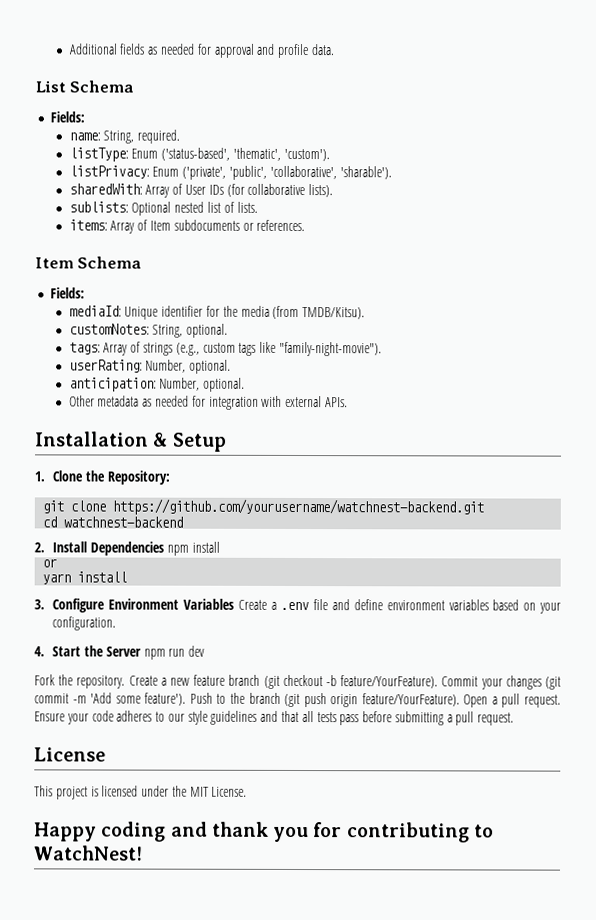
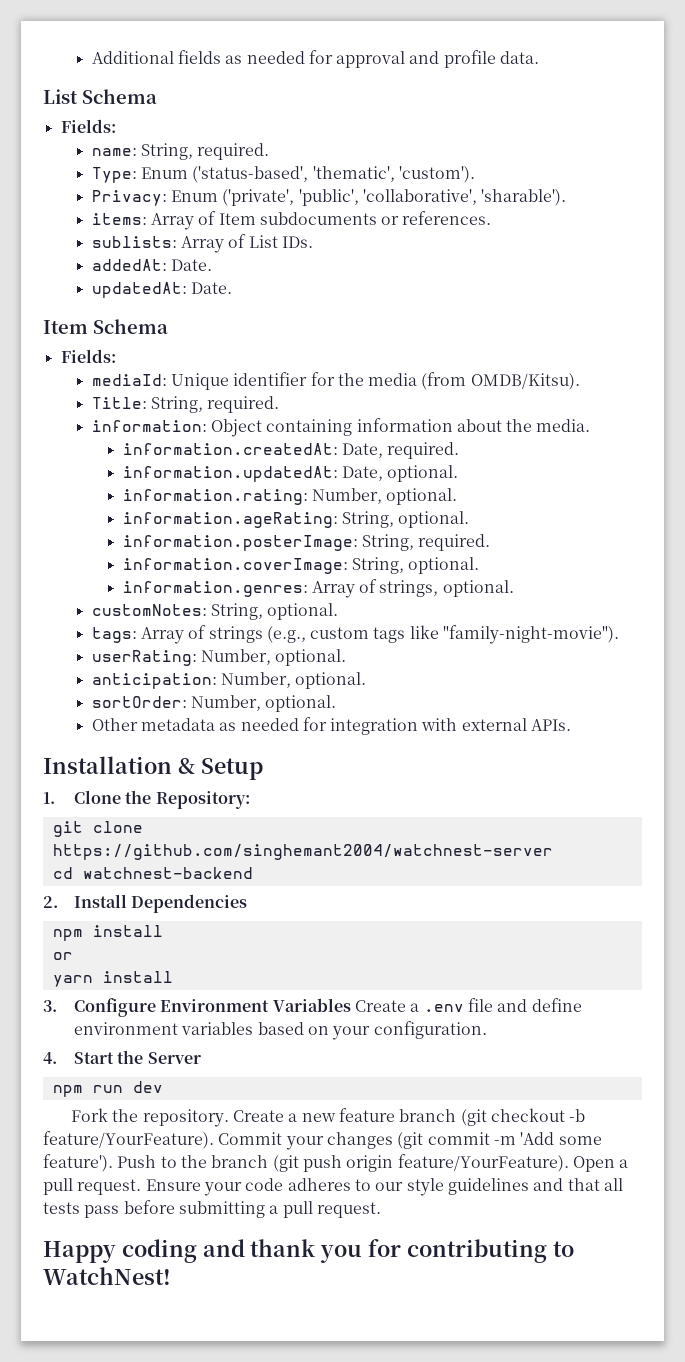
[68,147,129,162] listType: -> [91,167,137,183] Type:
[68,165,150,179] listPrivacy: -> [91,190,167,206] Privacy:
[68,183,334,198] [68,201,258,216] // sharedWith: Array of User IDs (for collaborative lists). // sublists: Optional nested list of lists. -> (567, 197) none
(306, 225) none -> [91,234,313,253] [91,259,212,271] [91,282,232,298] // sublists: Array of List IDs. // addedAt: Date. // updatedAt: Date.
[302,307,366,320] TMDB/Kitsu). -> [470,373,580,390] [91,396,280,413] [91,418,591,437] [122,442,460,459] [122,465,459,482] [122,488,458,505] [122,511,470,528] [122,534,491,551] [122,557,480,574] [122,579,514,598] OMDB/Kitsu). // Title: String, required. // information: Object containing information about the media. // information.createdAt: Date, required. // information.updatedAt: Date, optional. // information.rating: Number, optional. // information.ageRating: String, optional. // information.posterImage: String, required. // information.coverImage: String, optional. // information.genres: Array of strings, optional.
(246, 384) none -> [91,695,337,712] // sortOrder: Number, optional.
[112,498,485,516] https://github.com/yourusername/watchnest-backend.git -> [52,844,553,860] https://github.com/singhemant2004/watchnest-server
(165, 548) none -> (248, 903) //
(141, 651) none -> (201, 1058) //
[34,747,106,762] [34,785,248,800] // License // This project is licensed under the MIT License. -> (381, 1210) none

